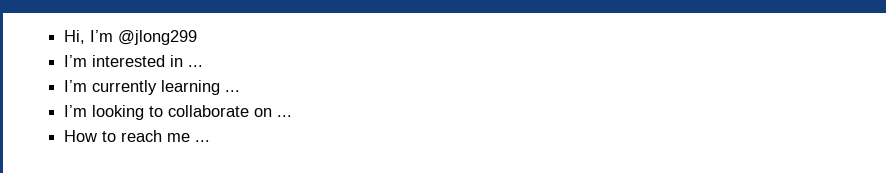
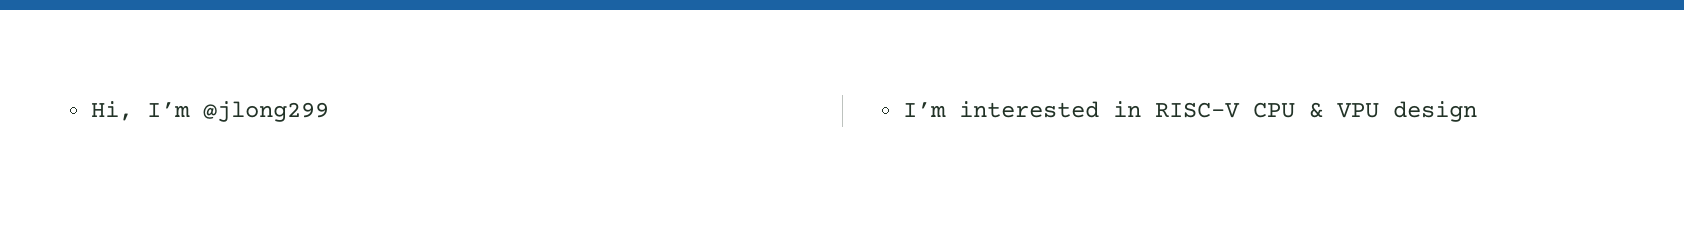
[188,65,204,67] [64,80,241,95] [64,105,293,120] [64,130,211,142] ... // I’m currently learning ... // I’m looking to collaborate on ... // How to reach me ... -> [1155,101,1478,122] RISC-V CPU & VPU design

